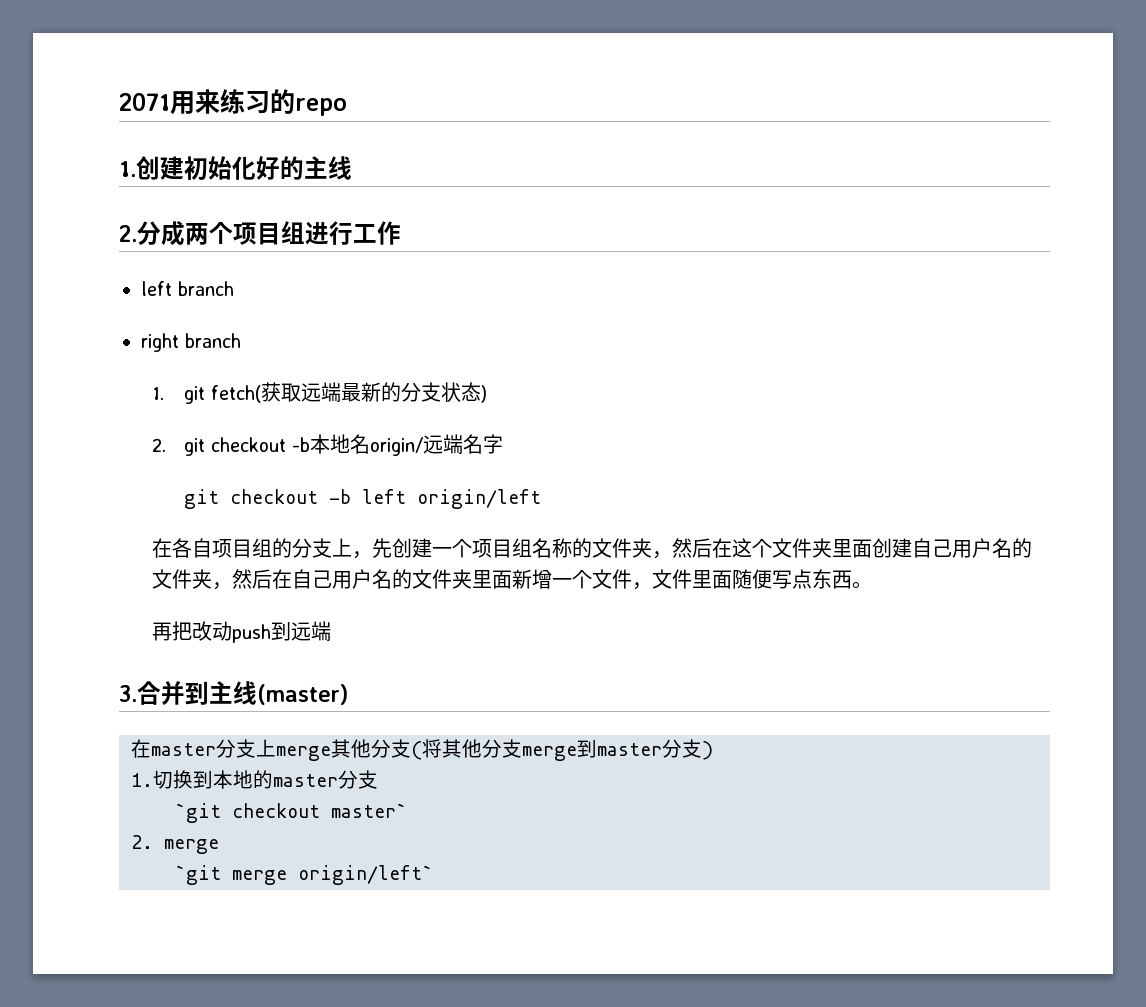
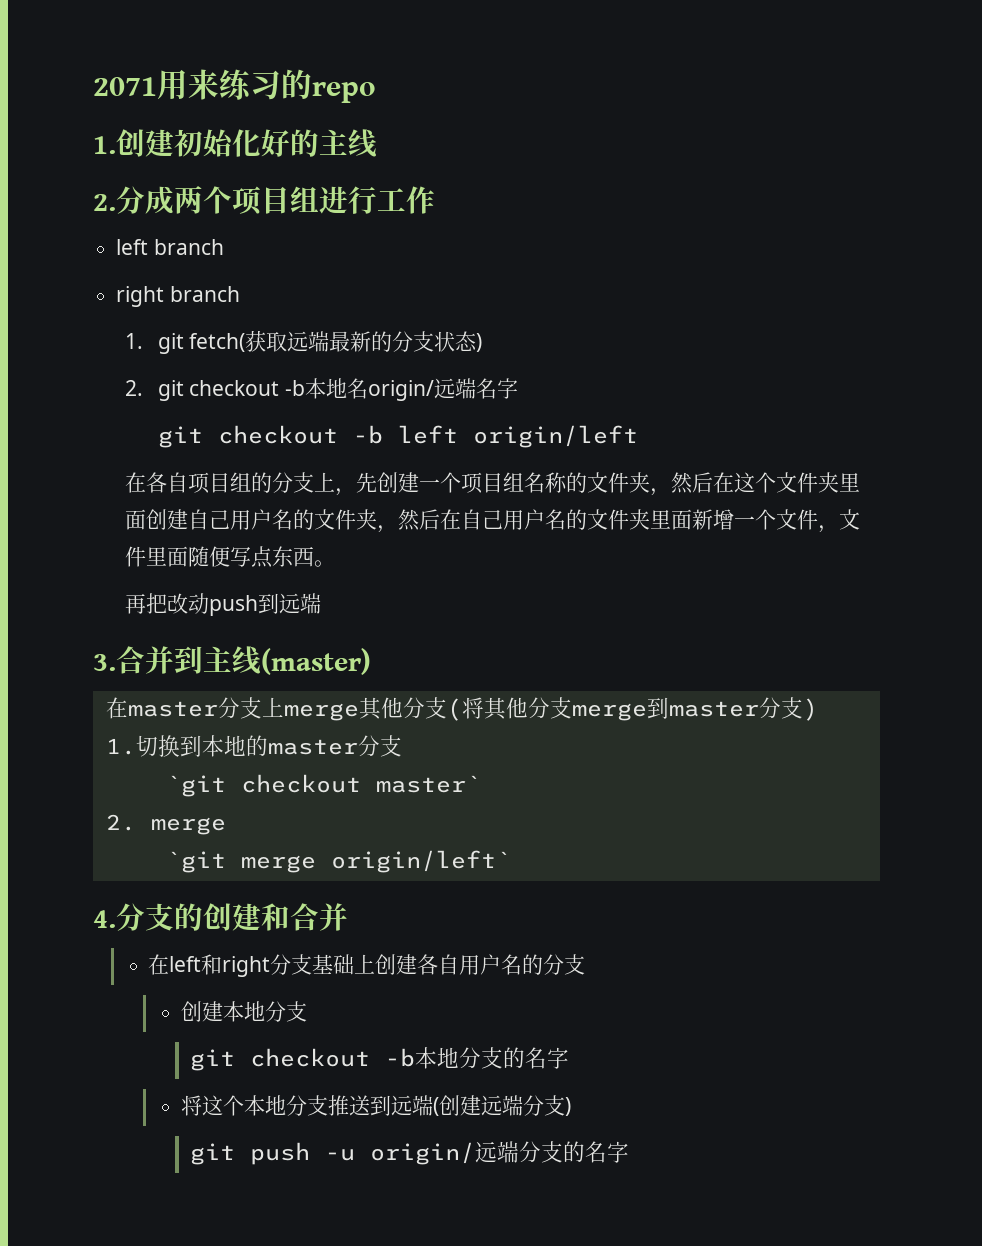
(433, 875) none -> [93,903,348,931] [148,954,586,977] [180,1001,307,1022] [190,1047,570,1071] [180,1095,571,1116] [190,1141,630,1165] // 4.分支的创建和合并 // 在left和right分支基础上创建各自用户名的分支 // 创建本地分支 // git checkout -b本地分支的名字 // 将这个本地分支推送到远端(创建远端分支) // git push -u origin/远端分支的名字

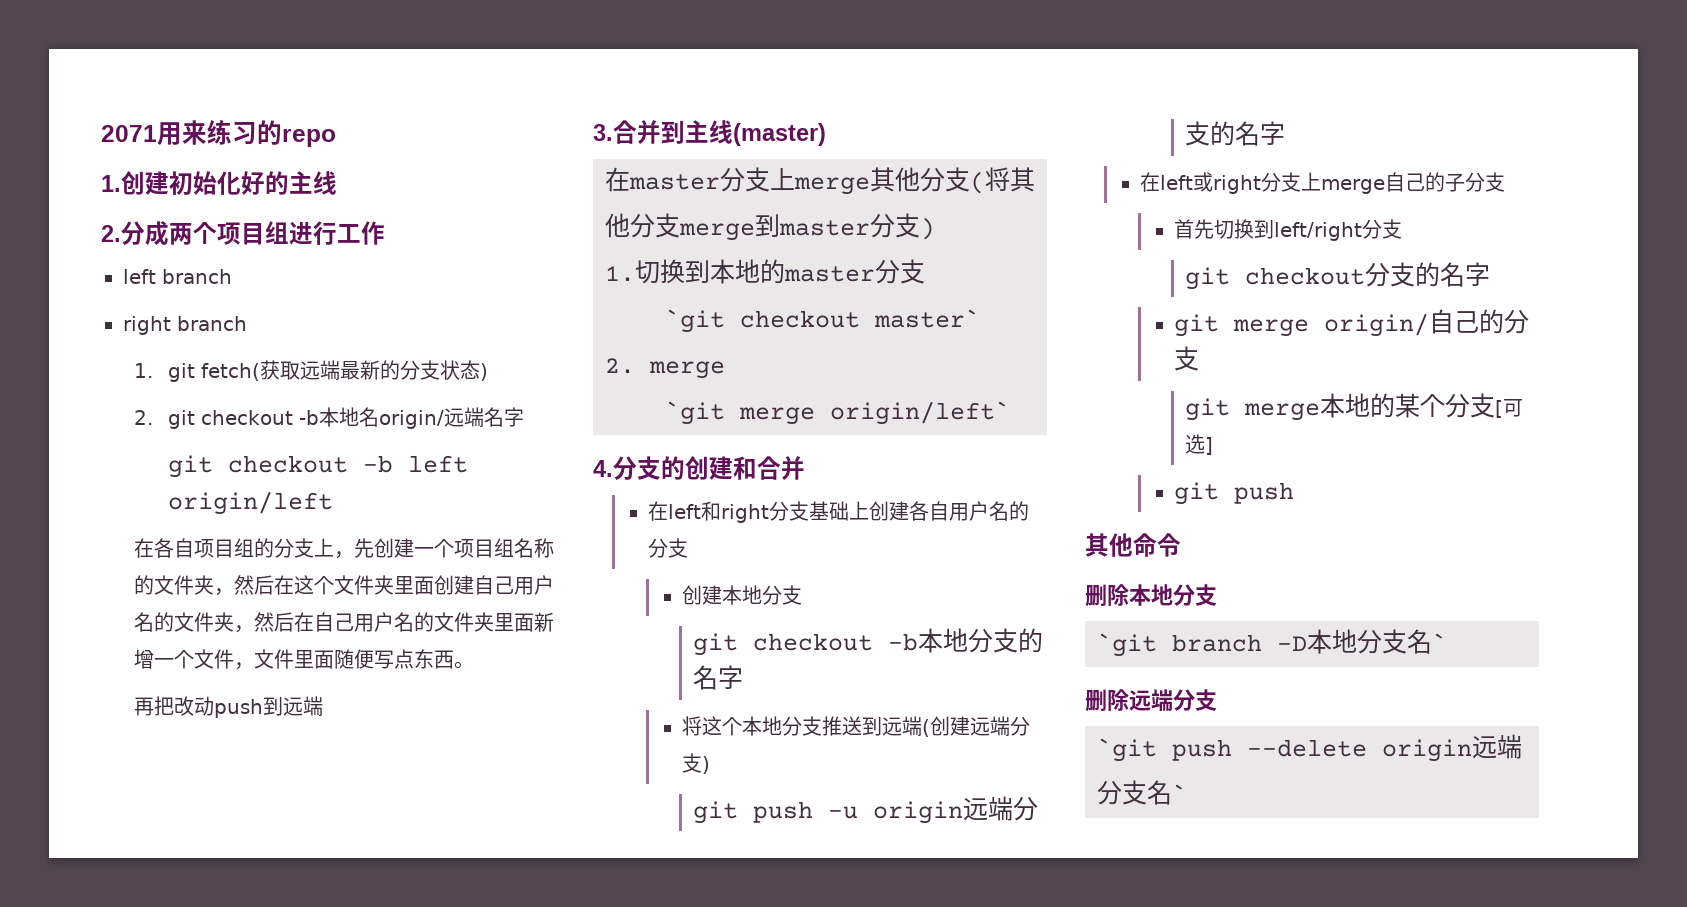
[370,1142,476,1165] origin/ -> [872,801,963,824] origin
(630, 1152) none -> [1140,172,1506,194] [1173,219,1402,241] [1184,262,1490,290] [1173,309,1529,337] [1173,346,1199,371] [1184,393,1523,421] [1184,434,1213,455] [1173,482,1294,505] [1085,533,1181,557] [1085,584,1217,607] [1097,629,1447,657] [1085,689,1217,712] [1097,734,1522,762] [1097,780,1187,805] // 在left或right分支上merge自己的子分支 // 首先切换到left/right分支 // git checkout分支的名字 // git merge origin/自己的分支 // git merge本地的某个分支[可选] // git push // 其他命令 // 删除本地分支 // `git branch -D本地分支名` // 删除远端分支 // `git push --delete origin远端分支名`

